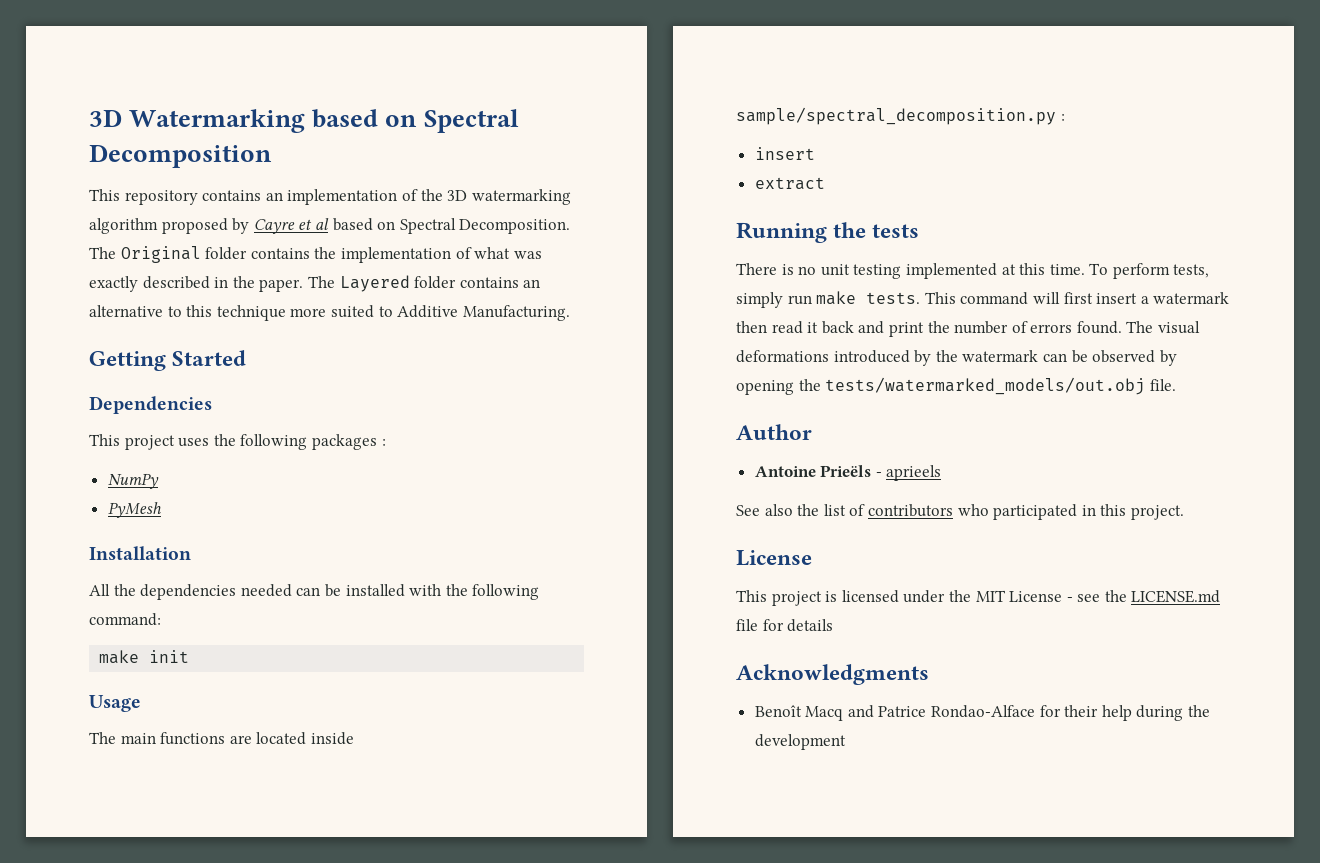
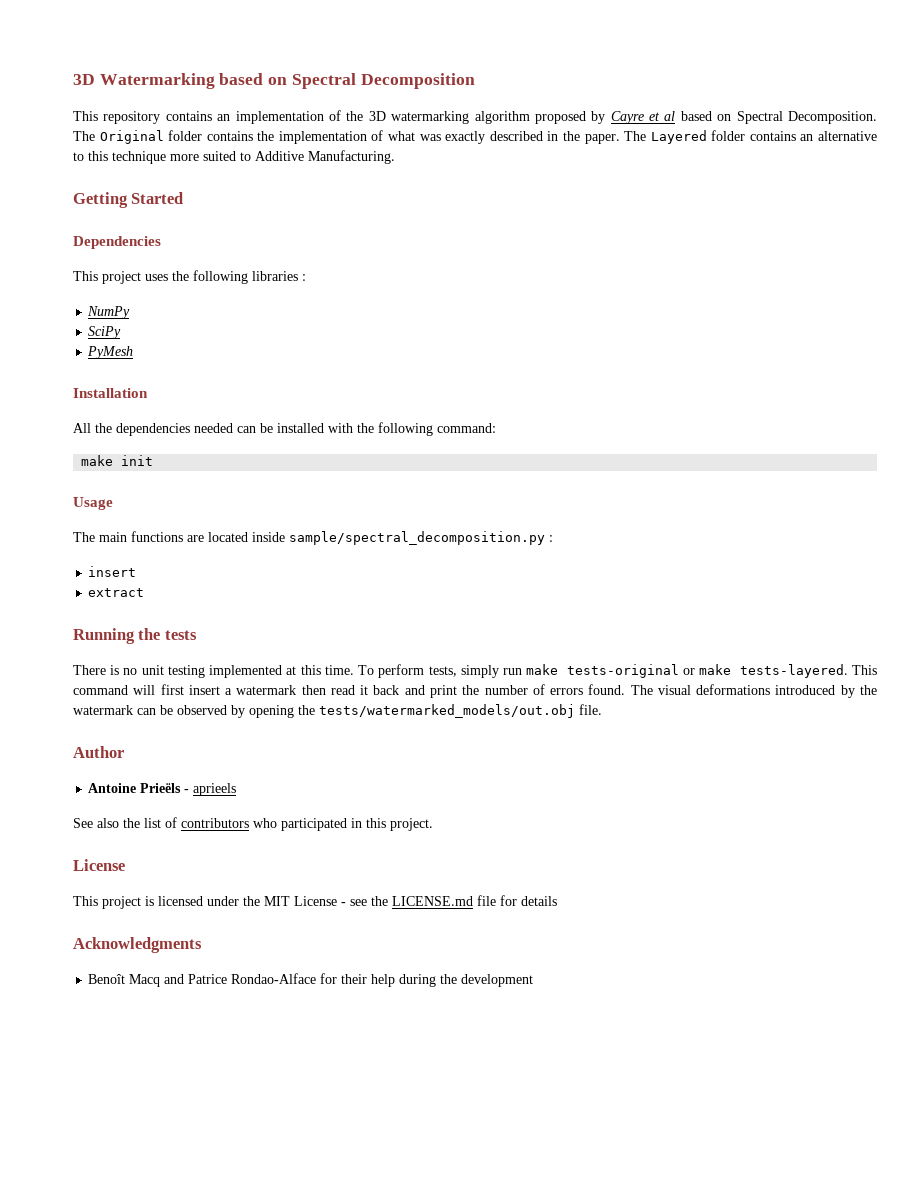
[311,434,377,450] packages -> [252,271,298,281] libraries
(159, 481) none -> [88,326,122,339] // SciPy
[866,292,921,304] tests. -> [566,664,848,678] tests-original or make tests-layered.

